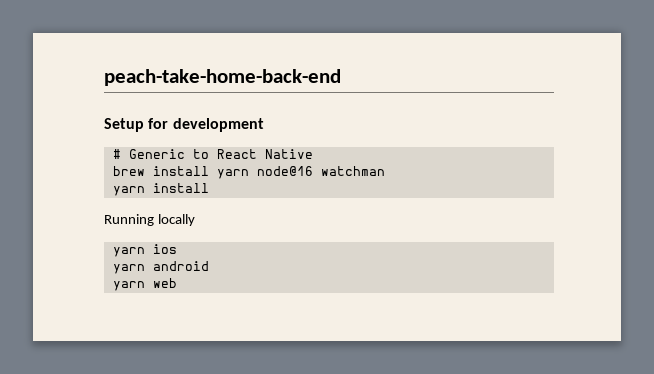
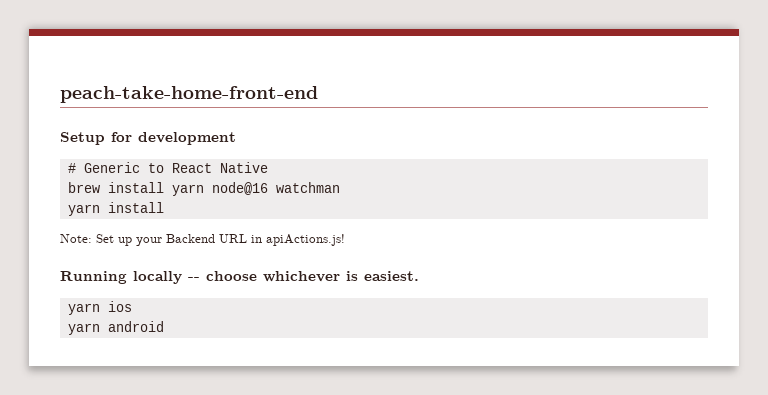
[104,69,341,86] peach-take-home-back-end -> [60,86,318,103] peach-take-home-front-end
[104,214,195,226] Running locally -> [60,234,345,246] [60,271,419,284] Note: Set up your Backend URL in apiActions.js! // Running locally -- choose whichever is easiest.
[112,278,177,291] // yarn web -> (164, 326) none

